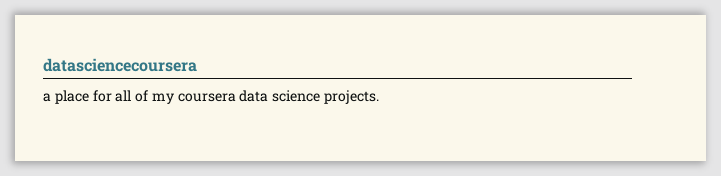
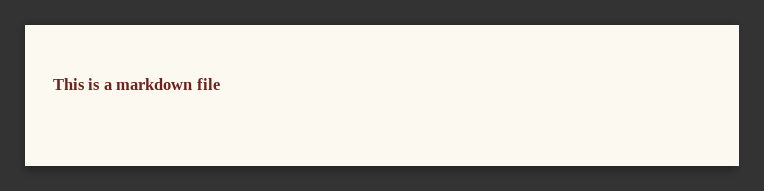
[43,58,197,72] [43,90,380,104] datasciencecoursera // a place for all of my coursera data science projects. -> [53,78,220,90] This is a markdown file

